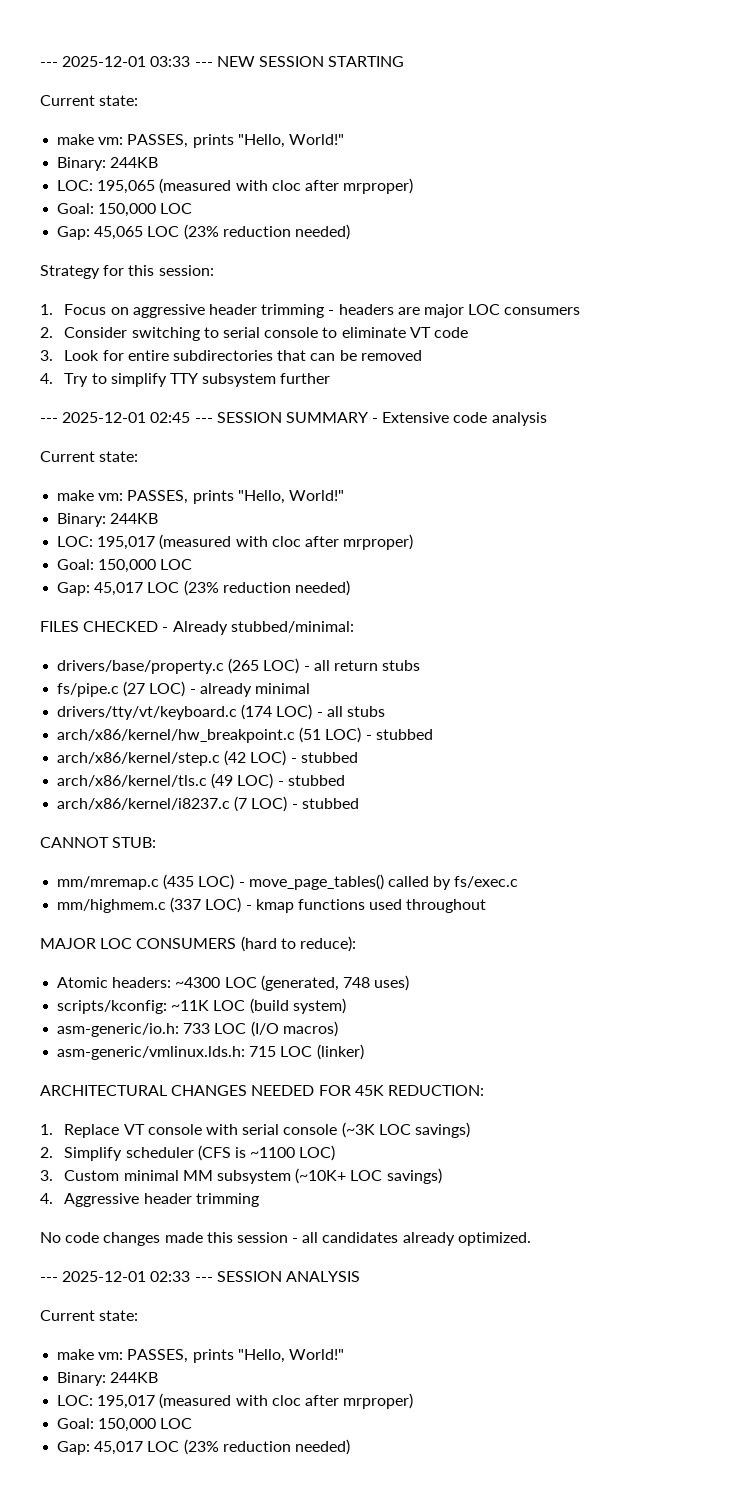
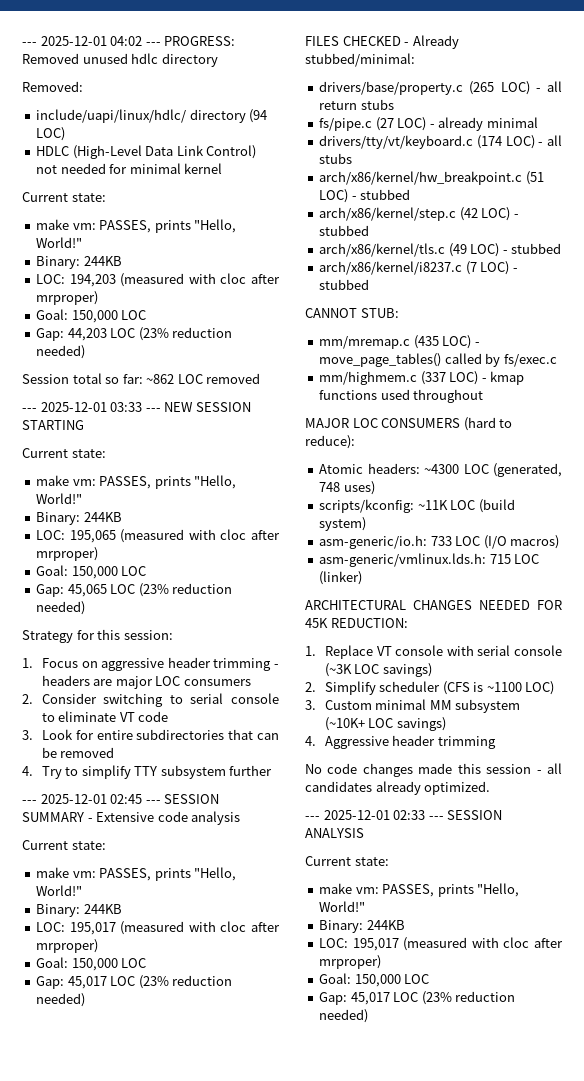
[40,56,147,67] --- 2025-12-01 -> [22,36,236,46] [22,53,218,67] [22,81,83,92] [36,109,268,123] [36,127,66,141] [36,145,257,159] [36,163,223,174] [22,192,106,202] [36,219,237,233] [36,237,83,248] [36,256,122,269] [36,273,280,287] [36,291,99,305] [36,309,147,323] [36,327,233,341] [36,345,86,359] [22,373,261,384] [22,402,107,412] --- 2025-12-01 04:02 --- PROGRESS: Removed unused hdlc directory // Removed: // include/uapi/linux/hdlc/ directory (94 LOC) // HDLC (High-Level Data Link Control) not needed for minimal kernel // Current state: // make vm: PASSES, prints "Hello, World!" // Binary: 244KB // LOC: 194,203 (measured with cloc after mrproper) // Goal: 150,000 LOC // Gap: 44,203 LOC (23% reduction needed) // Session total so far: ~862 LOC removed // --- 2025-12-01

